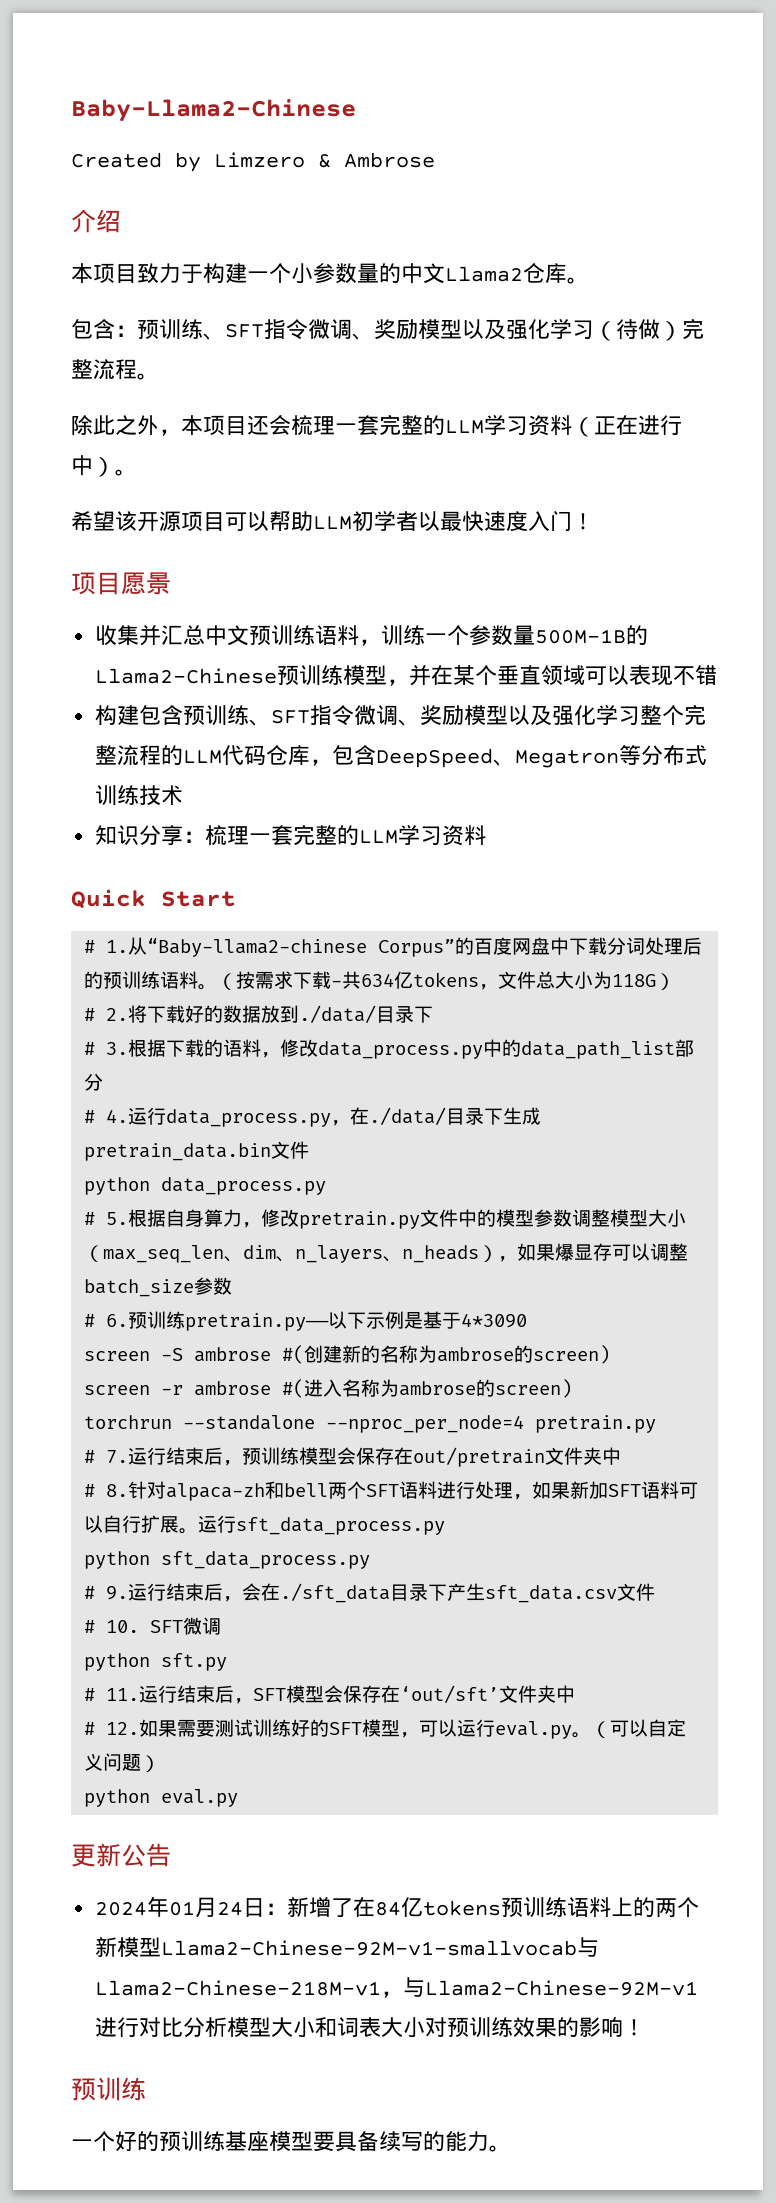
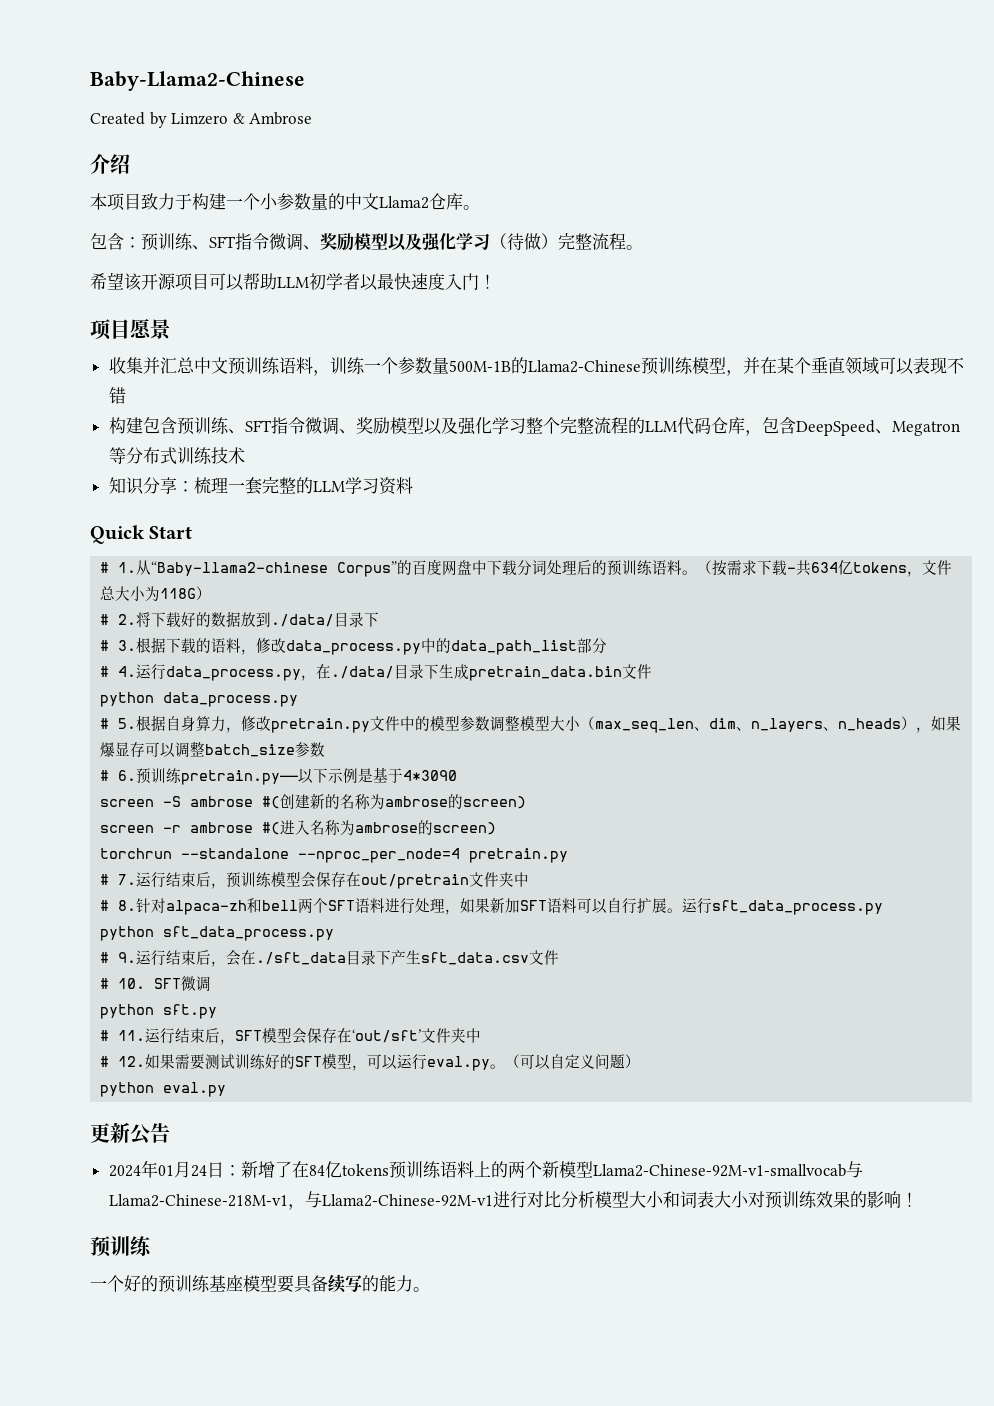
[71,414,682,437] [71,455,137,477] // 除此之外，本项目还会梳理一套完整的LLM学习资料（正在进行中）。 -> (643, 247) none

